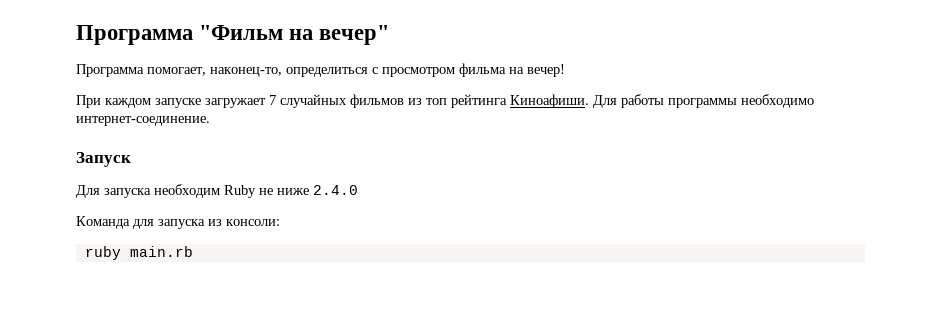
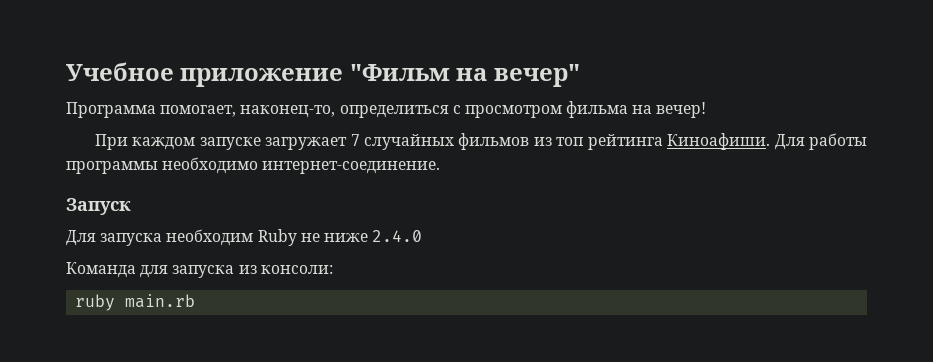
[76,25,193,45] Программа -> [66,62,344,87] Учебное приложение

